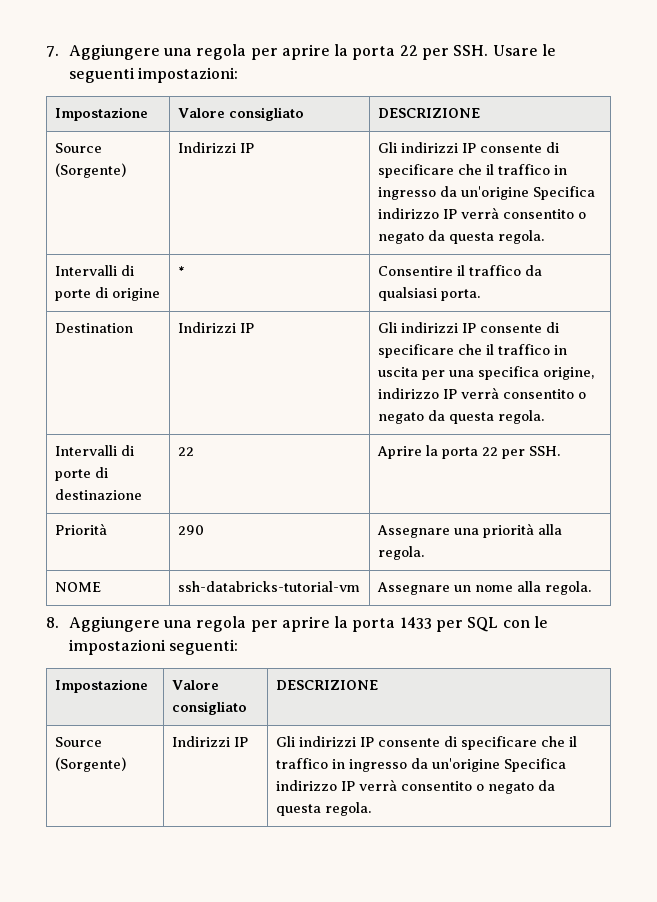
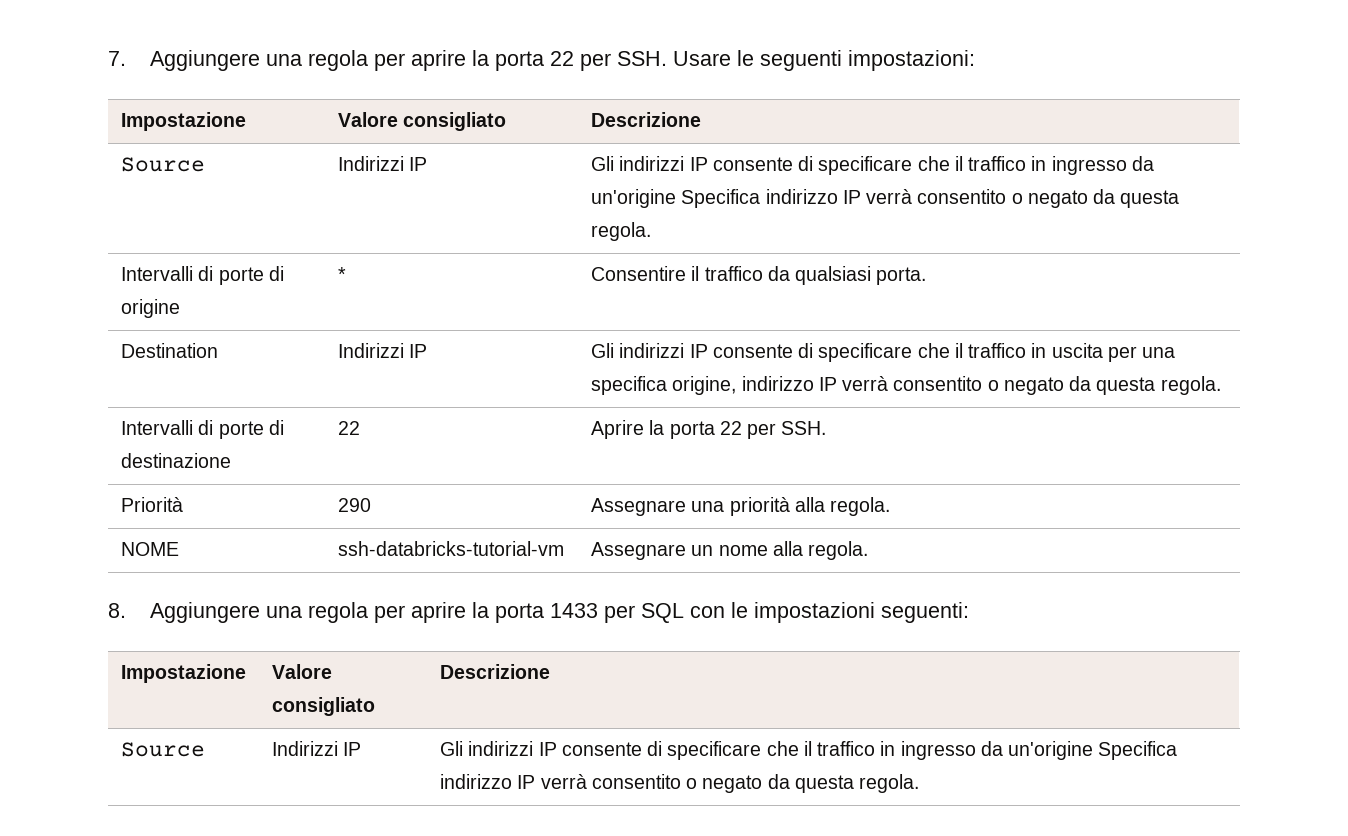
[377,108,480,118] [54,143,102,153] [54,163,126,178] DESCRIZIONE // Source (Sorgente) -> [590,112,701,127] [120,157,205,172] Descrizione // Source
[275,680,378,690] [54,737,102,747] [54,757,126,772] DESCRIZIONE // Source (Sorgente) -> [439,664,550,679] [120,742,205,757] Descrizione // Source

